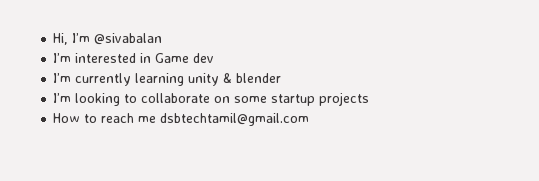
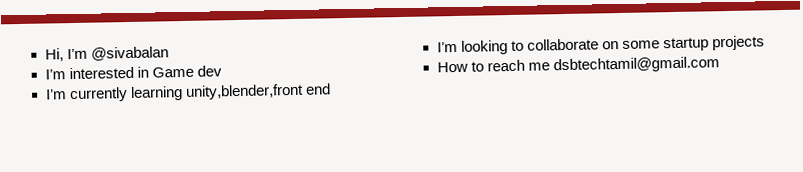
[188,73,282,86] unity & blender -> [184,83,331,100] unity,blender,front end

